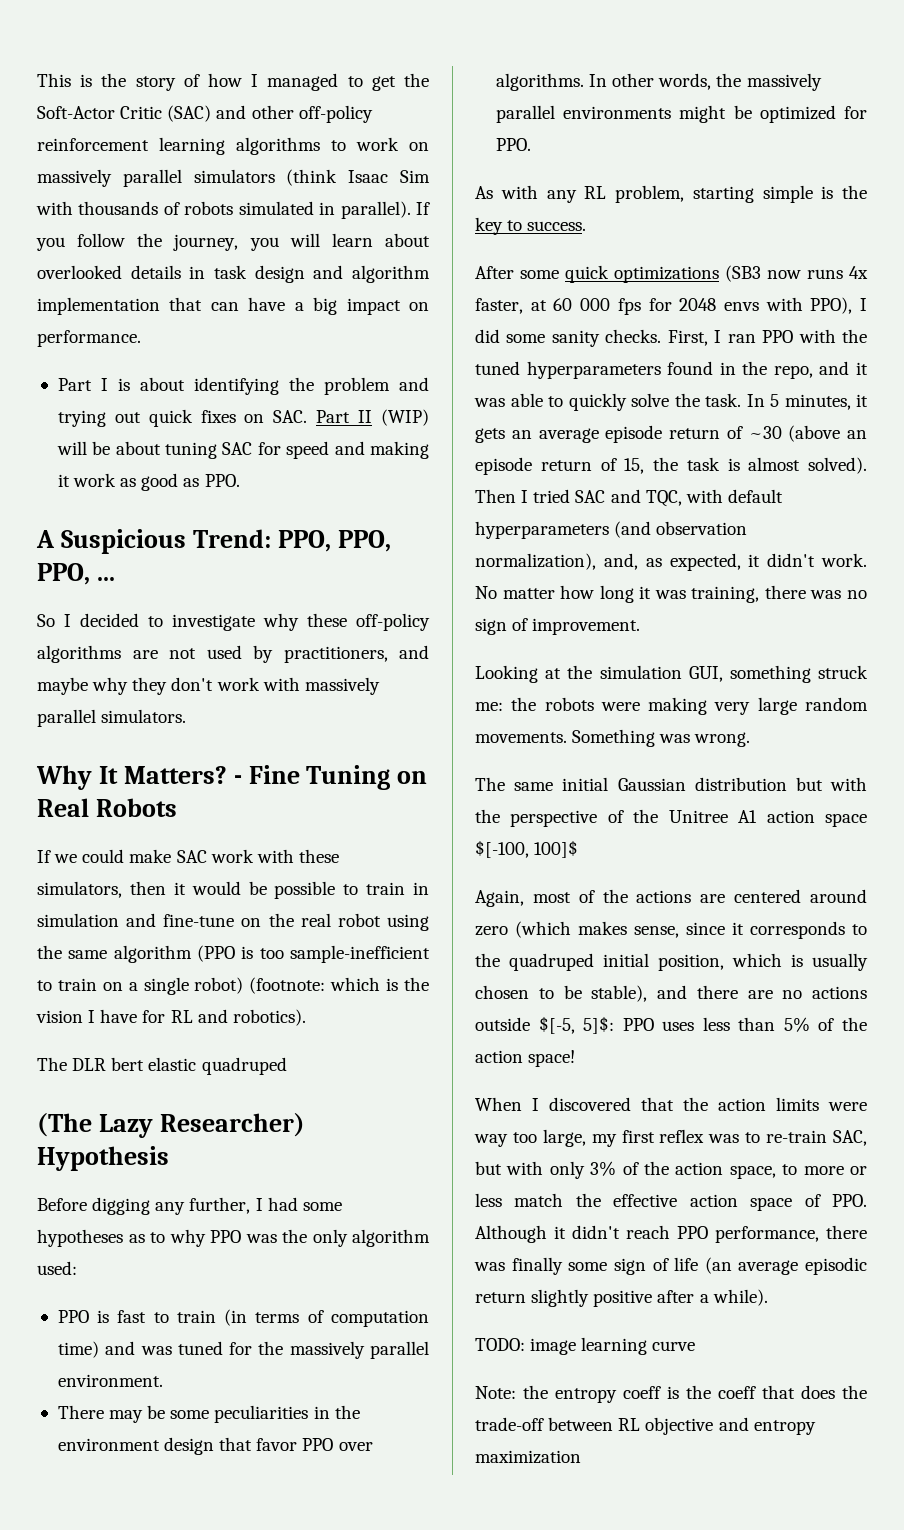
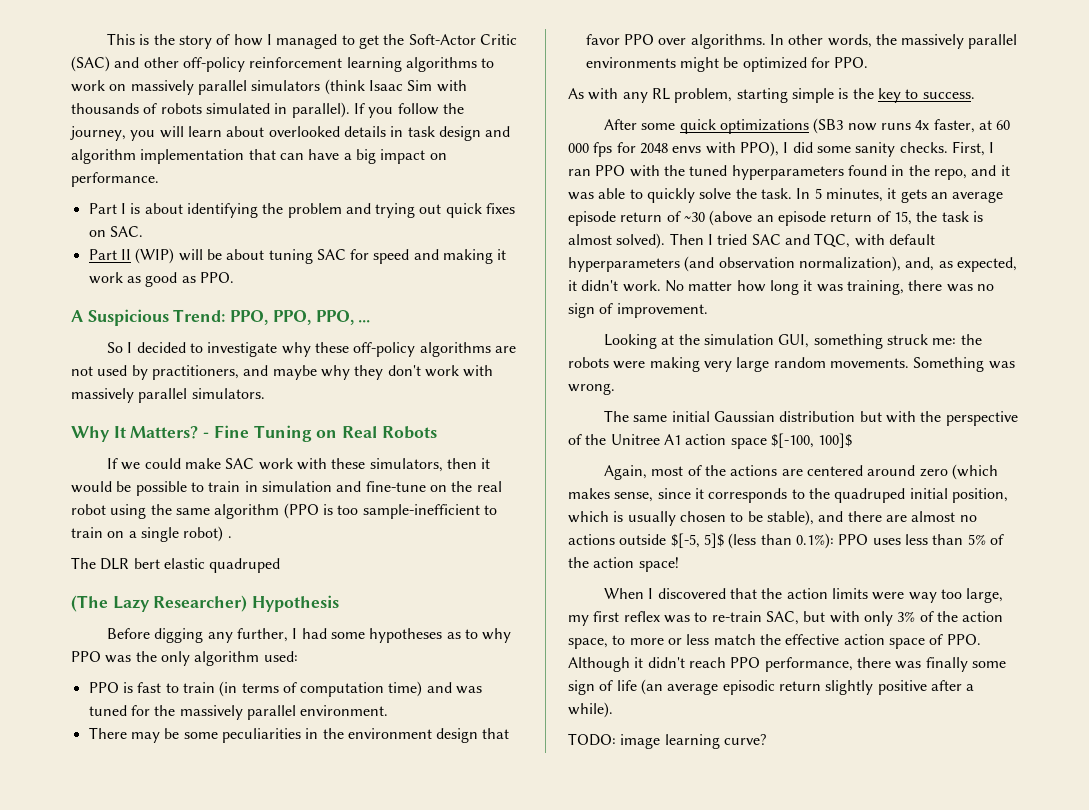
(308, 416) none -> (143, 231) //
[249,977,430,994] [36,1009,306,1026] (footnote: which is the vision I have for RL and robotics). -> [227,536,232,538] .
(773, 994) none -> [911,511,956,522] almost
[583,1016,615,1034] 5]$: -> [703,533,834,549] 5]$ (less than 0.1%):
[652,1341,696,1351] [475,1385,867,1403] [475,1417,816,1435] [475,1450,581,1464] curve // Note: the entropy coeff is the coeff that does the trade-off between RL objective and entropy maximization -> [723,734,766,745] curve?

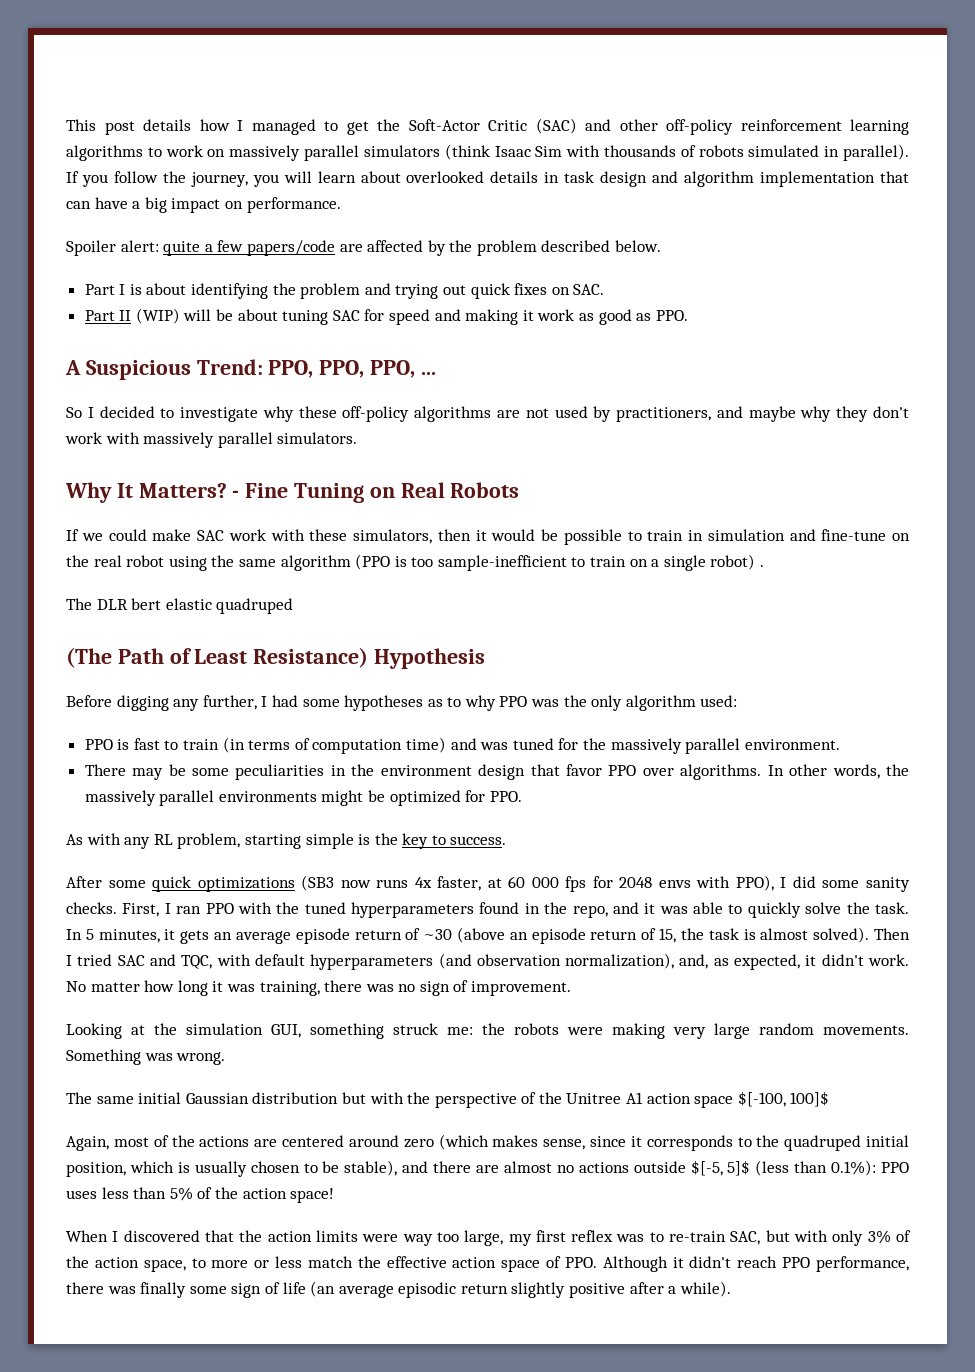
[139,34,231,49] is the story of -> [104,119,191,135] post details
(159, 179) none -> [66,240,662,256] // Spoiler alert: quite a few papers/code are affected by the problem described below.
[112,595,248,612] Lazy Researcher) -> [117,647,369,668] Path of Least Resistance)
[568,733,766,749] // TODO: image learning curve? -> (731, 1289) none

